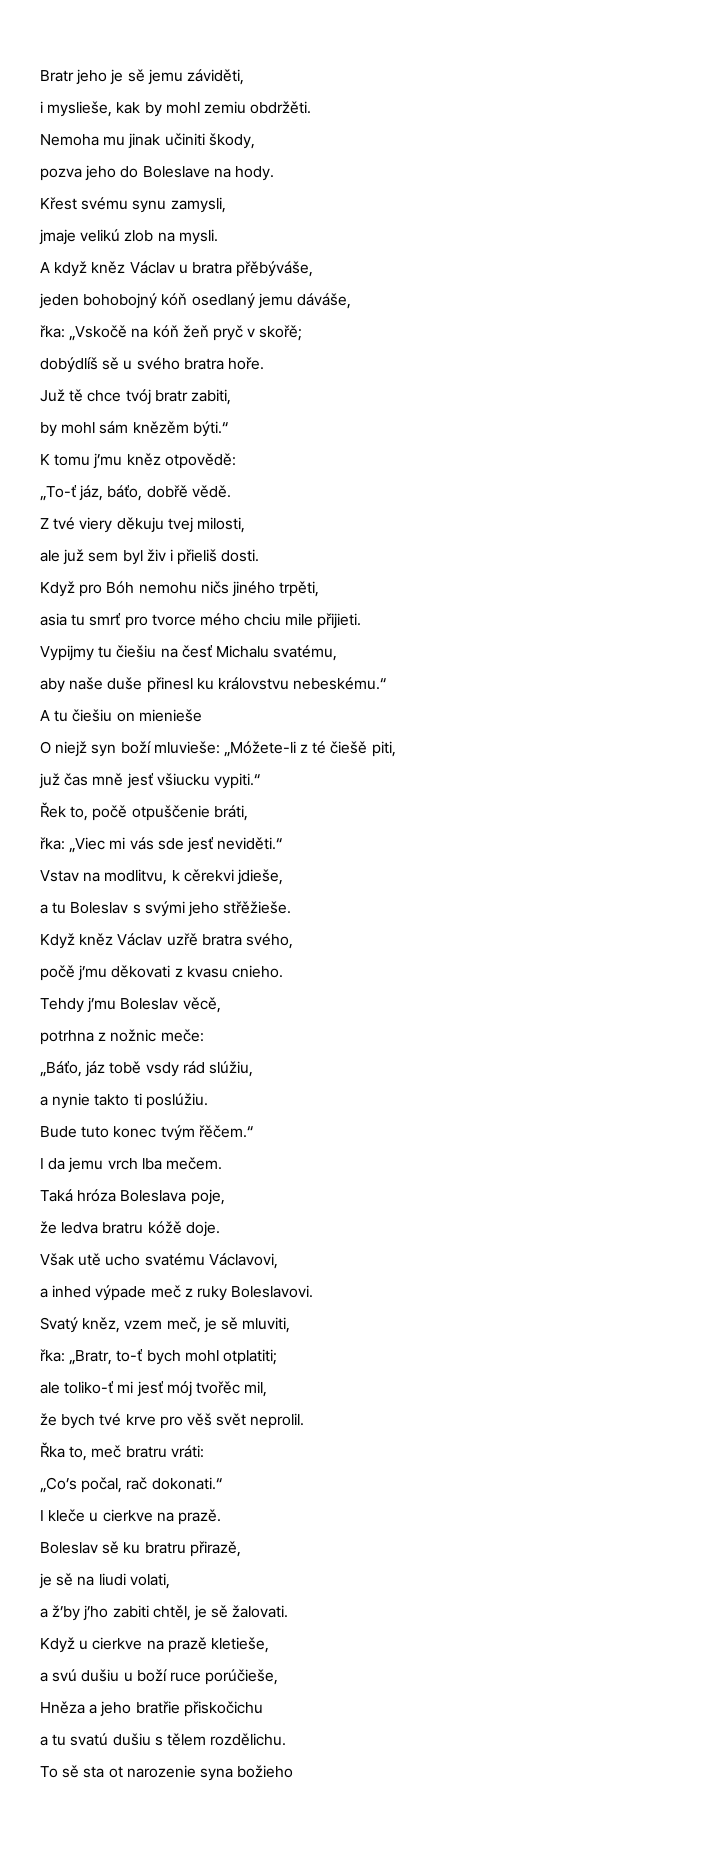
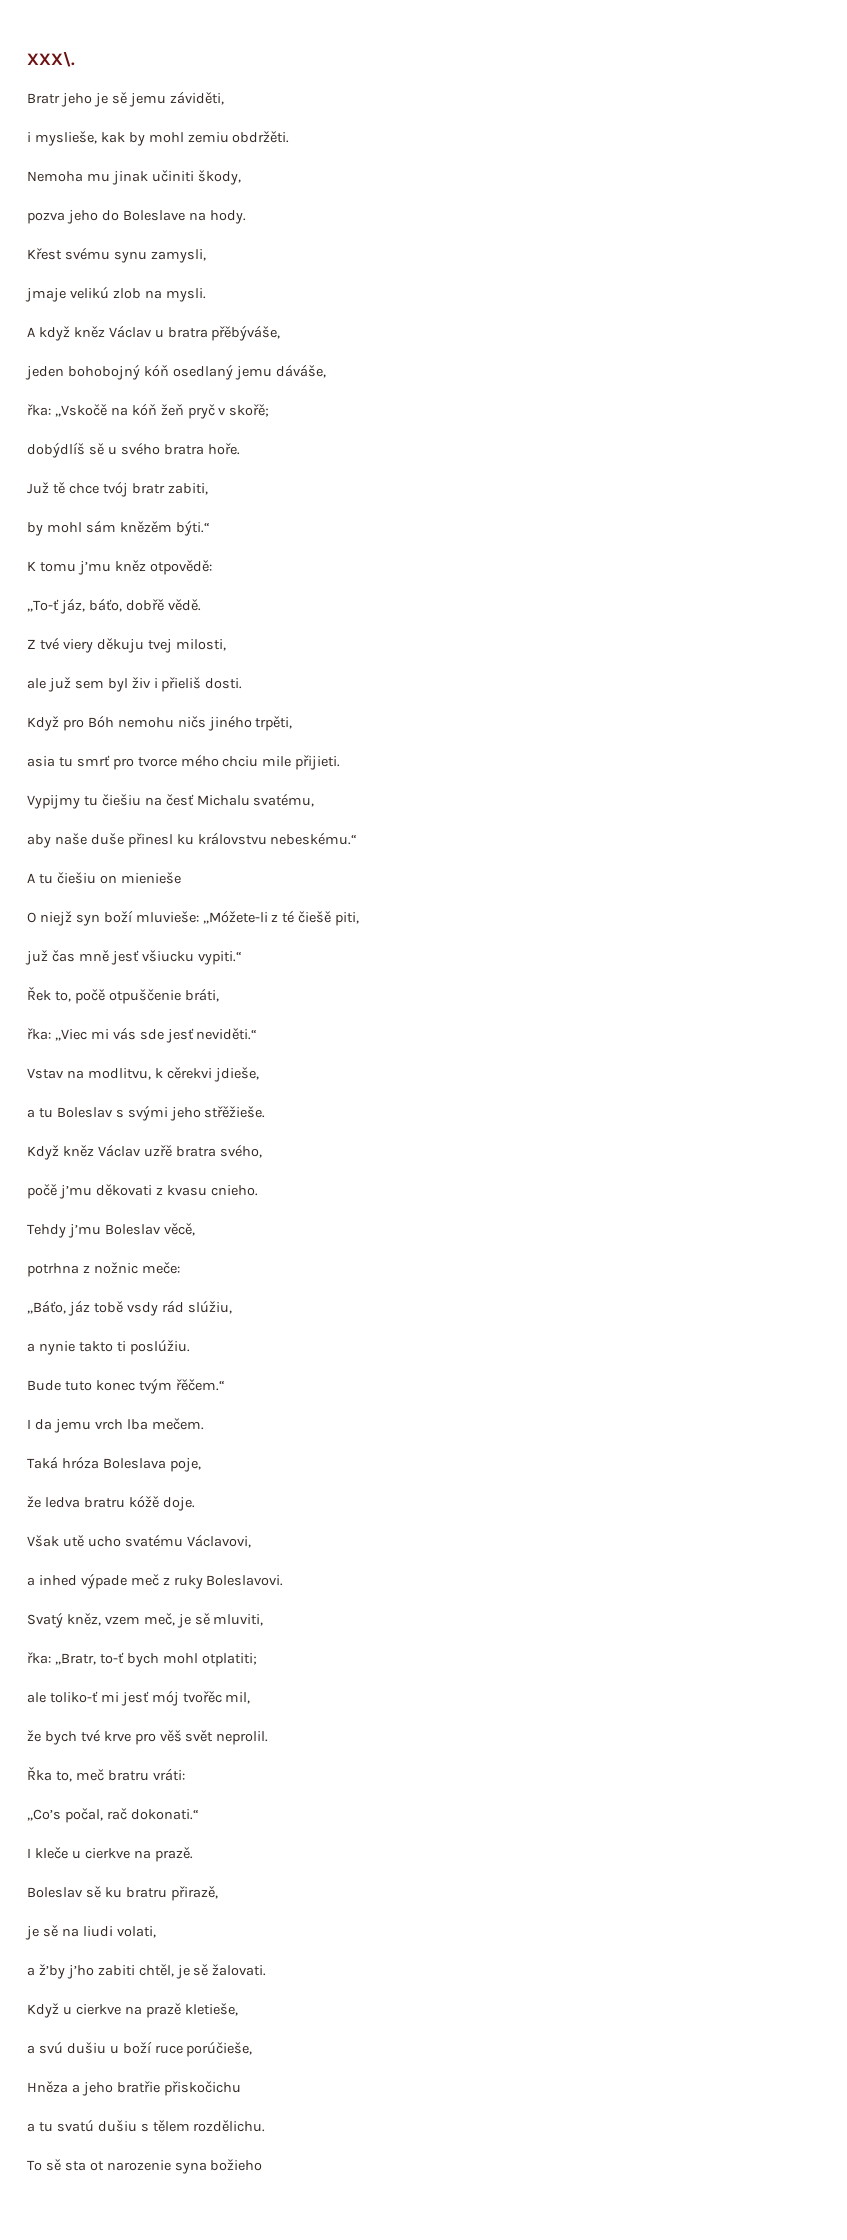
(40, 76) none -> [27,51,75,67] XXX\. //

